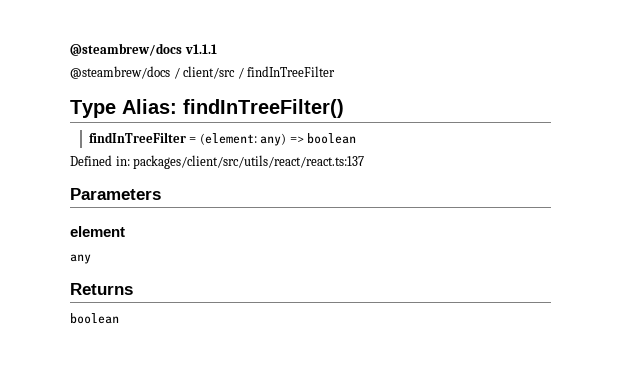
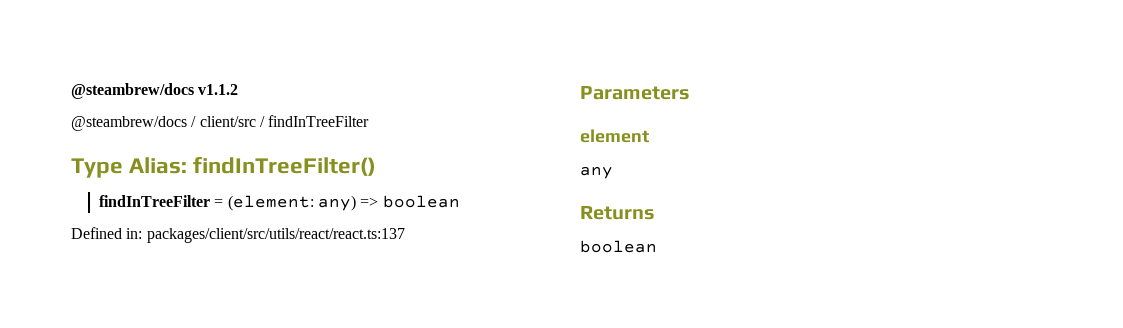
[70,43,217,56] @steambrew/docs v1.1.1 -> [71,83,239,99] @steambrew/docs v1.1.2

